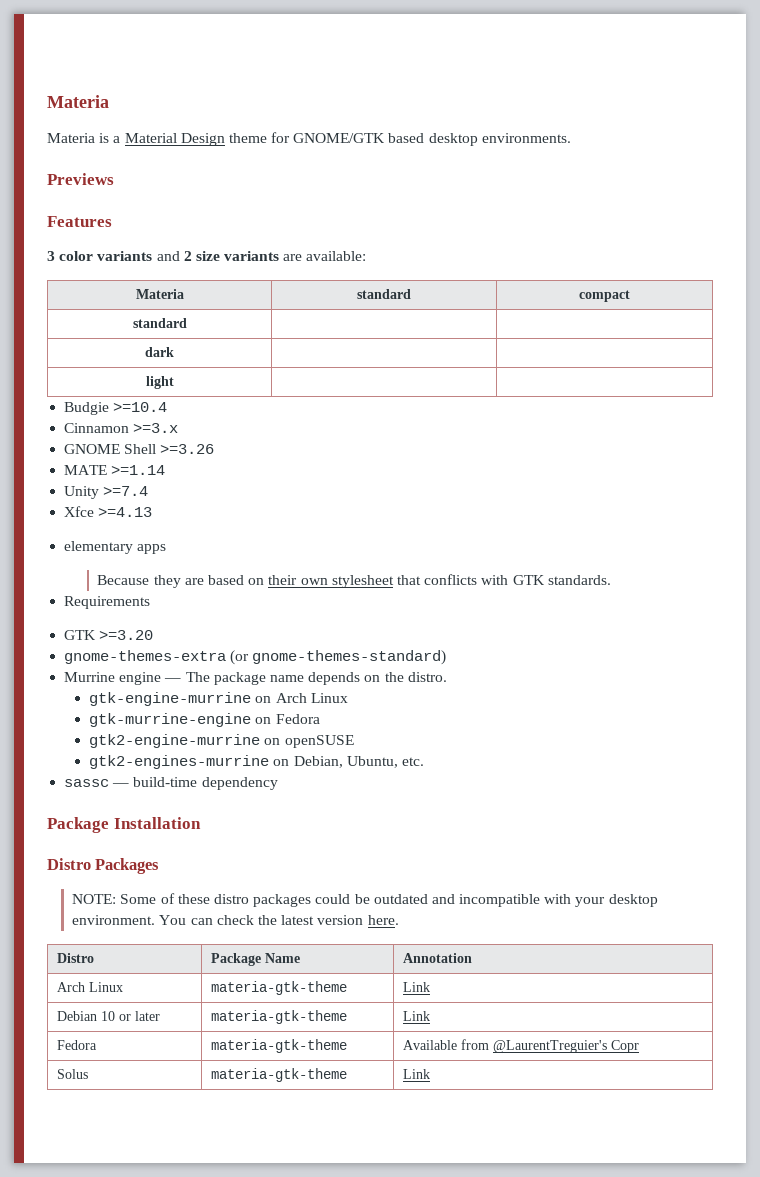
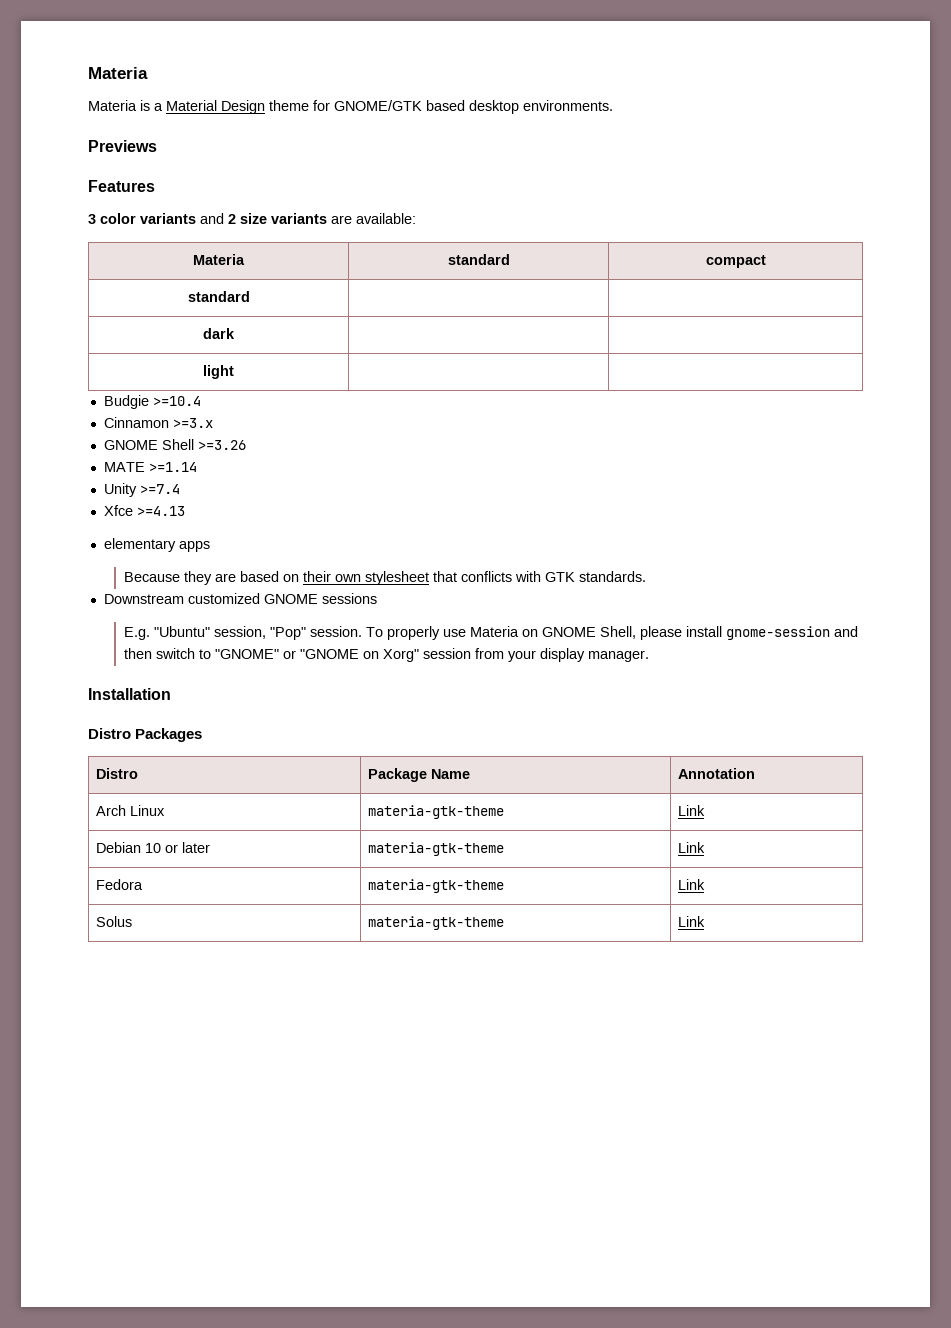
[64,596,151,609] [64,630,154,640] [64,650,447,665] [64,672,447,685] [89,692,348,706] [89,713,320,727] [89,734,354,748] [89,755,425,769] [64,777,278,790] [47,817,201,833] [47,858,160,874] [72,893,658,907] [72,915,399,925] Requirements // GTK >=3.20 // gnome-themes-extra (or gnome-themes-standard) // Murrine engine — The package name depends on the distro. // gtk-engine-murrine on Arch Linux // gtk-murrine-engine on Fedora // gtk2-engine-murrine on openSUSE // gtk2-engines-murrine on Debian, Ubuntu, etc. // sassc — build-time dependency // Package Installation // Distro Packages // NOTE: Some of these distro packages could be outdated and incompatible with your desktop environment. You can check the latest version here. -> [103,593,377,604] [124,626,859,640] [124,648,650,662] [88,688,171,700] [88,728,203,742] Downstream customized GNOME sessions // E.g. "Ubuntu" session, "Pop" session. To properly use Materia on GNOME Shell, please install gnome-session and then switch to "GNOME" or "GNOME on Xorg" session from your display manager. // Installation // Distro Packages
[402,1039,639,1053] Available from @LaurentTreguier's Copr -> [678,879,706,890] Link

